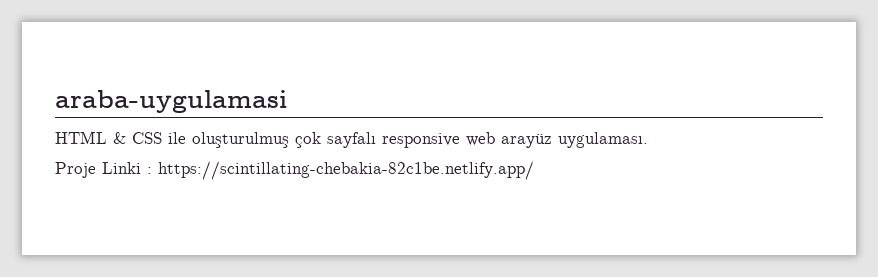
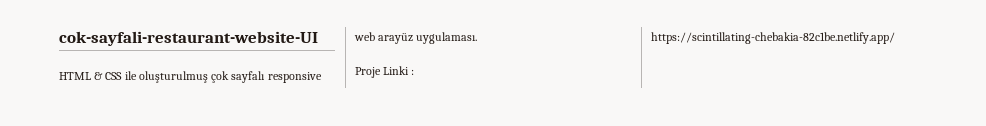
[55,90,287,113] araba-uygulamasi -> [59,31,318,46] cok-sayfali-restaurant-website-UI

